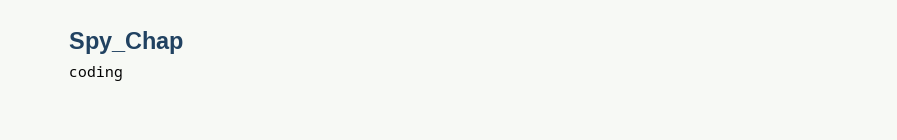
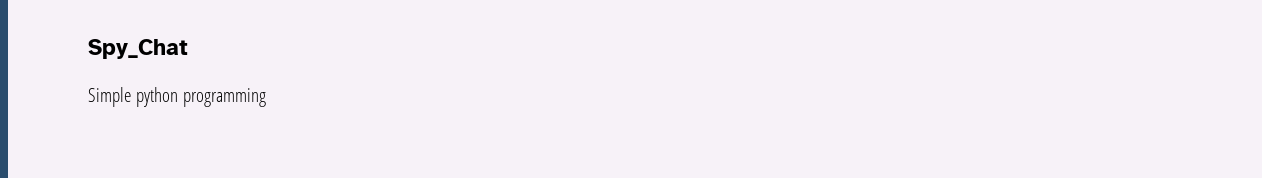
[69,31,183,54] [69,66,123,81] Spy_Chap // coding -> [88,39,188,59] [88,87,266,107] Spy_Chat // Simple python programming

